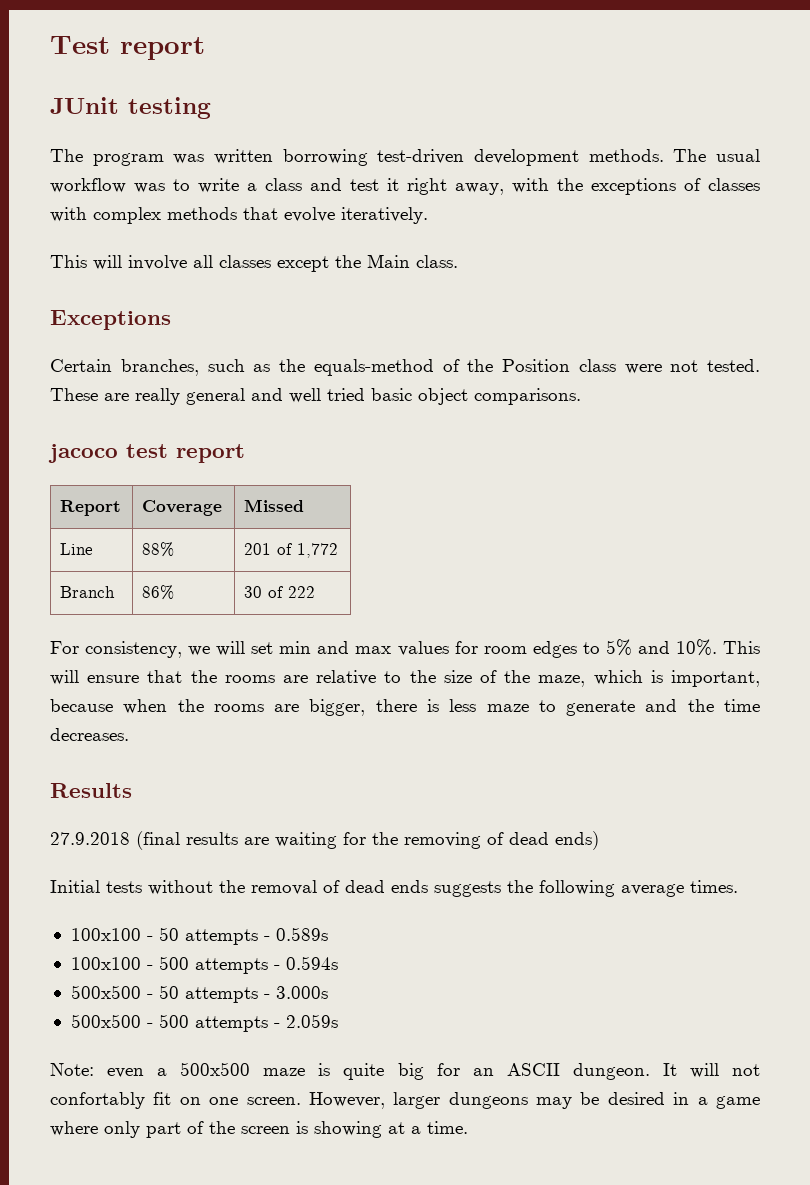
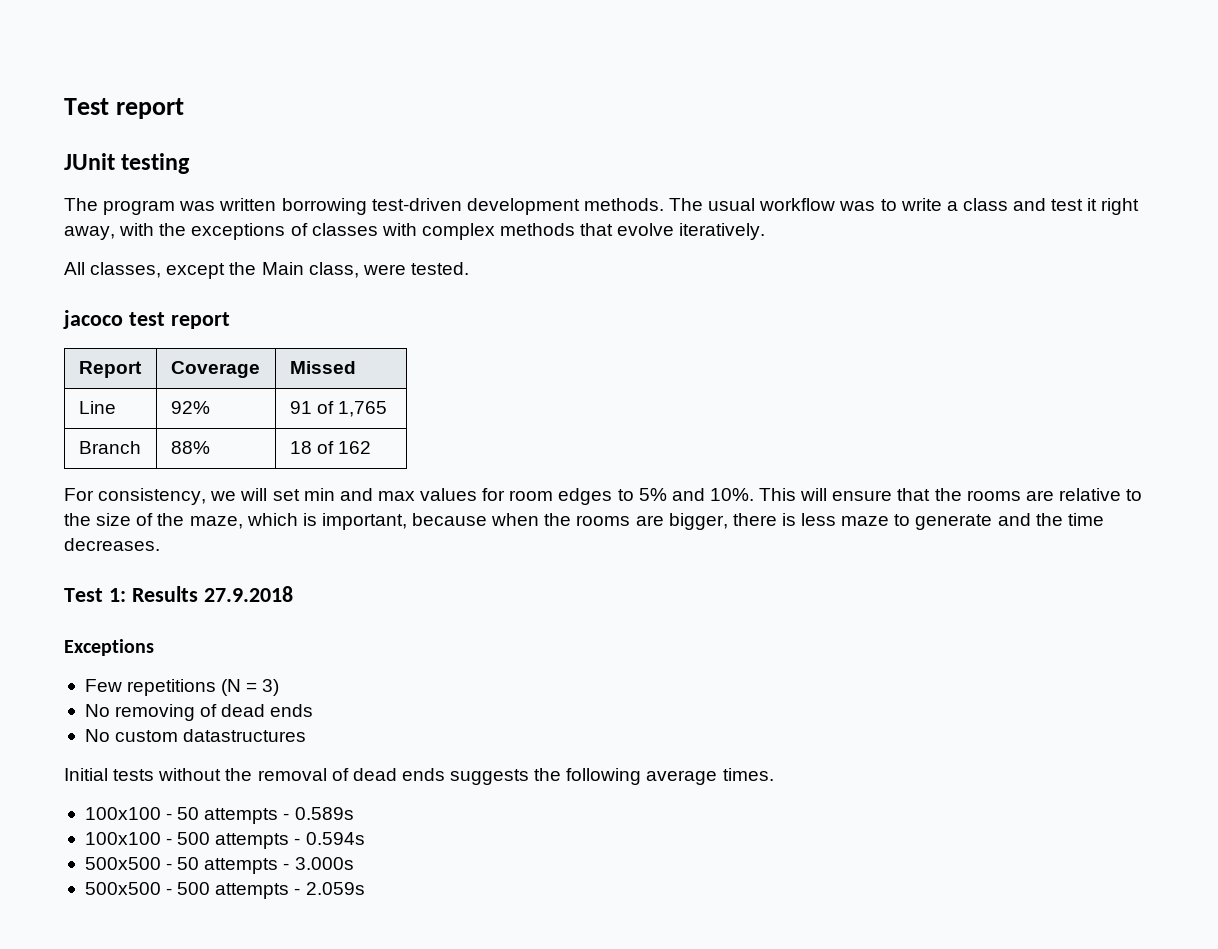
[50,254,458,272] [50,310,171,330] [50,359,760,376] [50,388,581,405] This will involve all classes except the Main class. // Exceptions // Certain branches, such as the equals-method of the Position class were not tested. These are really general and well tried basic object comparisons. -> [64,262,469,279] All classes, except the Main class, were tested.
[142,542,175,557] [244,543,339,558] [60,586,116,598] [142,585,175,600] [244,586,316,598] 88% | 201 of 1,772 // Branch | 86% | 30 of 222 -> [170,401,210,414] [289,401,387,417] [78,441,141,454] [170,441,210,454] [289,441,371,454] 92% | 91 of 1,765 // Branch | 88% | 18 of 162
(129, 734) none -> [64,588,126,602] Test 1:
[50,831,599,850] // 27.9.2018 (final results are waiting for the removing of dead ends) -> [203,586,293,602] [64,639,154,656] [84,679,280,696] [84,704,314,721] [84,729,307,742] 27.9.2018 // Exceptions // Few repetitions (N = 3) // No removing of dead ends // No custom datastructures
[50,1062,760,1080] [50,1092,760,1109] [50,1121,468,1138] // Note: even a 500x500 maze is quite big for an ASCII dungeon. It will not confortably fit on one screen. However, larger dungeons may be desired in a game where only part of the screen is showing at a time. -> (365, 888) none

